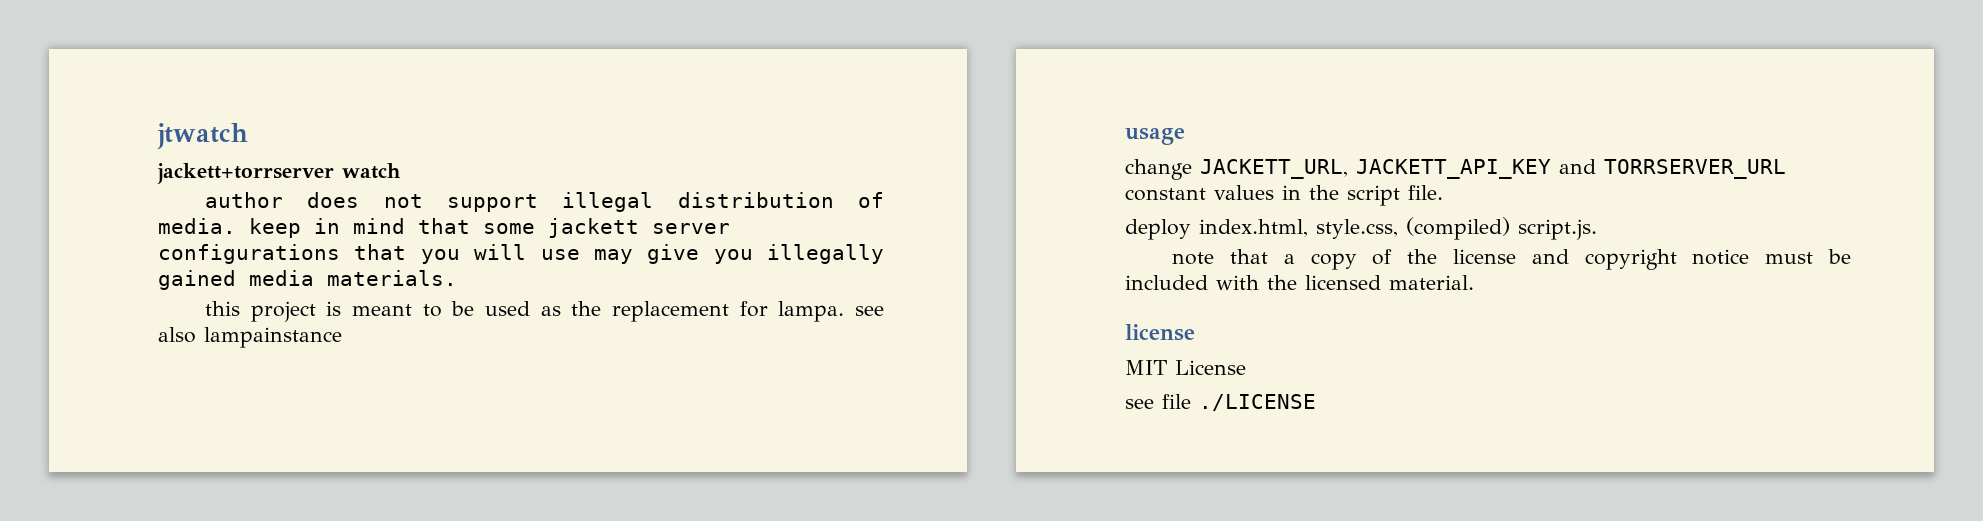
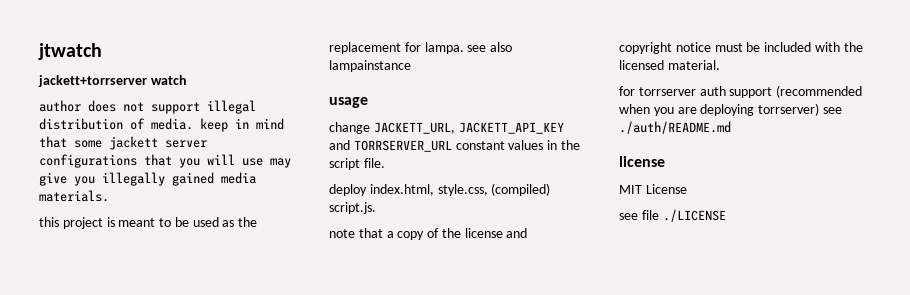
(1474, 282) none -> [619,85,863,98] [619,103,842,116] [619,121,731,134] // for torrserver auth support (recommended when you are deploying torrserver) see ./auth/README.md

